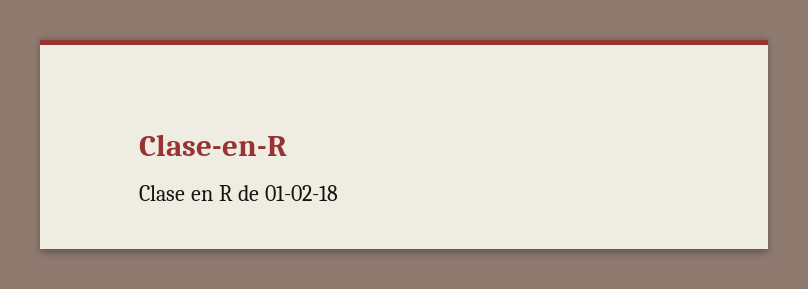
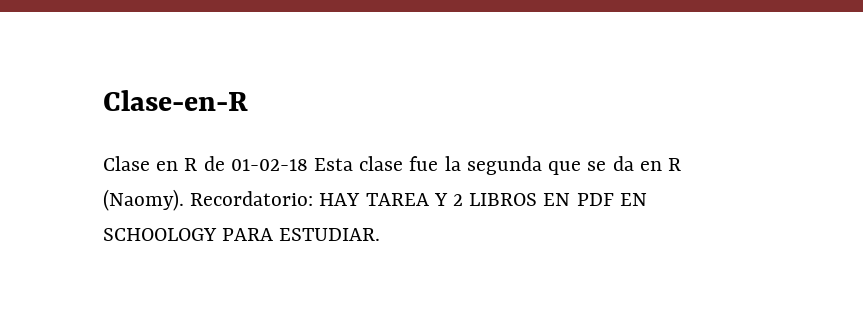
(338, 193) none -> [314,156,681,175] [103,189,647,211] [103,228,381,241] Esta clase fue la segunda que se da en R (Naomy). Recordatorio: HAY TAREA Y 2 LIBROS EN PDF EN SCHOOLOGY PARA ESTUDIAR.

